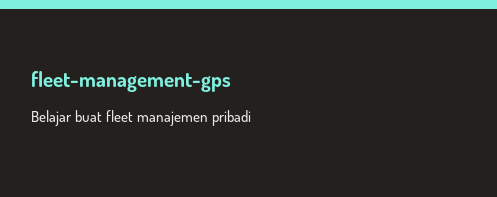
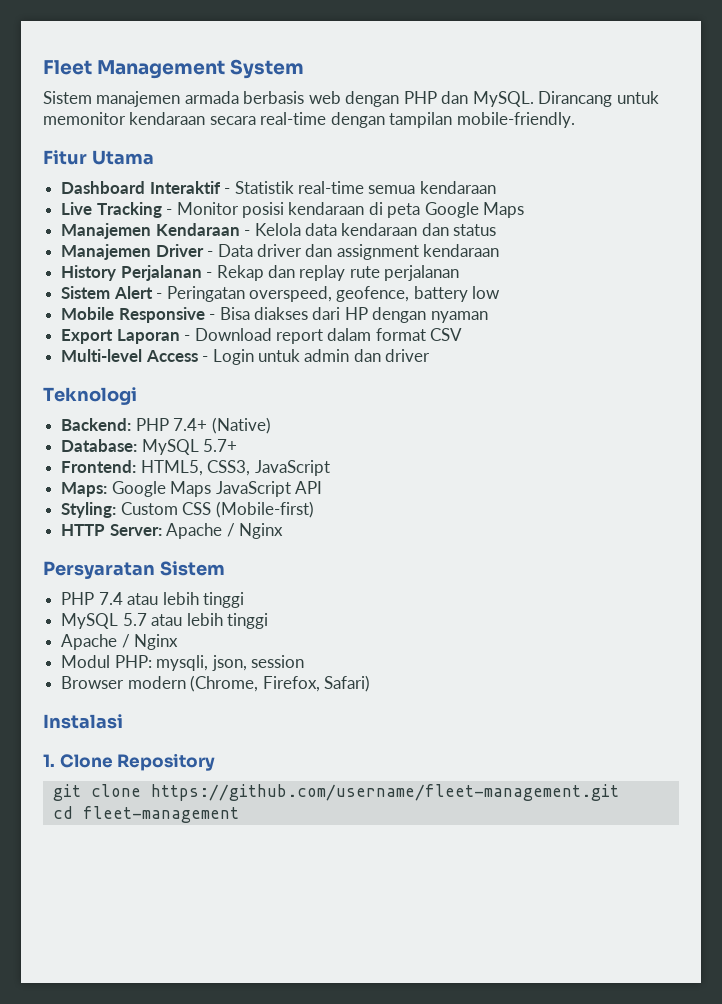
[31,71,231,92] [31,110,252,126] fleet-management-gps // Belajar buat fleet manajemen pribadi -> [43,59,305,79] [43,91,659,107] [43,112,575,128] [43,150,154,165] [61,181,496,194] [61,202,525,218] [61,223,497,239] [61,244,500,260] [61,265,460,281] [61,286,501,302] [61,307,488,323] [61,328,463,344] [61,349,431,365] [43,387,137,405] [61,417,271,434] [61,439,238,455] [61,460,330,476] [61,481,322,497] [61,501,314,518] [61,523,283,539] [43,561,225,579] [61,592,244,608] [61,613,268,629] [61,634,179,650] [61,655,304,671] [61,675,370,692] [43,714,123,729] [43,753,216,771] [52,784,619,801] [52,806,239,823] Fleet Management System // Sistem manajemen armada berbasis web dengan PHP dan MySQL. Dirancang untuk memonitor kendaraan secara real-time dengan tampilan mobile-friendly. // Fitur Utama // Dashboard Interaktif - Statistik real-time semua kendaraan // Live Tracking - Monitor posisi kendaraan di peta Google Maps // Manajemen Kendaraan - Kelola data kendaraan dan status // Manajemen Driver - Data driver dan assignment kendaraan // History Perjalanan - Rekap dan replay rute perjalanan // Sistem Alert - Peringatan overspeed, geofence, battery low // Mobile Responsive - Bisa diakses dari HP dengan nyaman // Export Laporan - Download report dalam format CSV // Multi-level Access - Login untuk admin dan driver // Teknologi // Backend: PHP 7.4+ (Native) // Database: MySQL 5.7+ // Frontend: HTML5, CSS3, JavaScript // Maps: Google Maps JavaScript API // Styling: Custom CSS (Mobile-first) // HTTP Server: Apache / Nginx // Persyaratan Sistem // PHP 7.4 atau lebih tinggi // MySQL 5.7 atau lebih tinggi // Apache / Nginx // Modul PHP: mysqli, json, session // Browser modern (Chrome, Firefox, Safari) // Instalasi // 1. Clone Repository // git clone https://github.com/username/fleet-management.git // cd fleet-management

